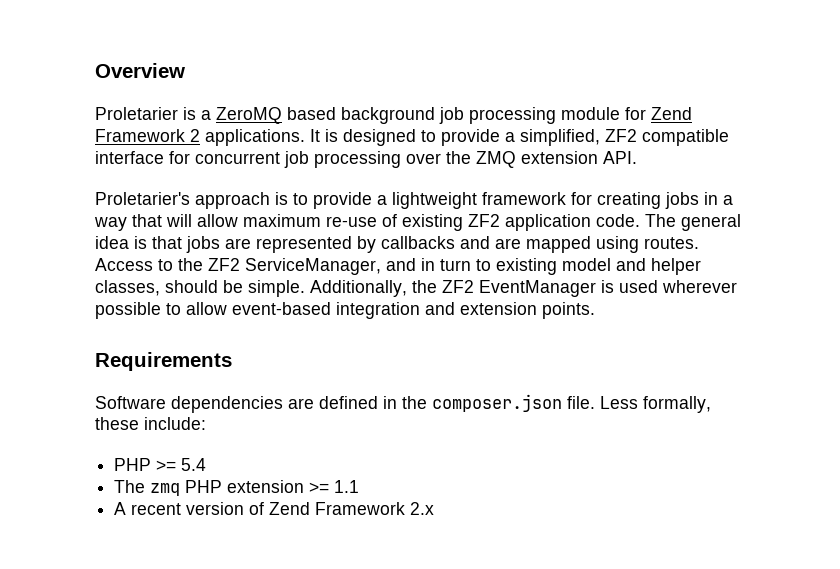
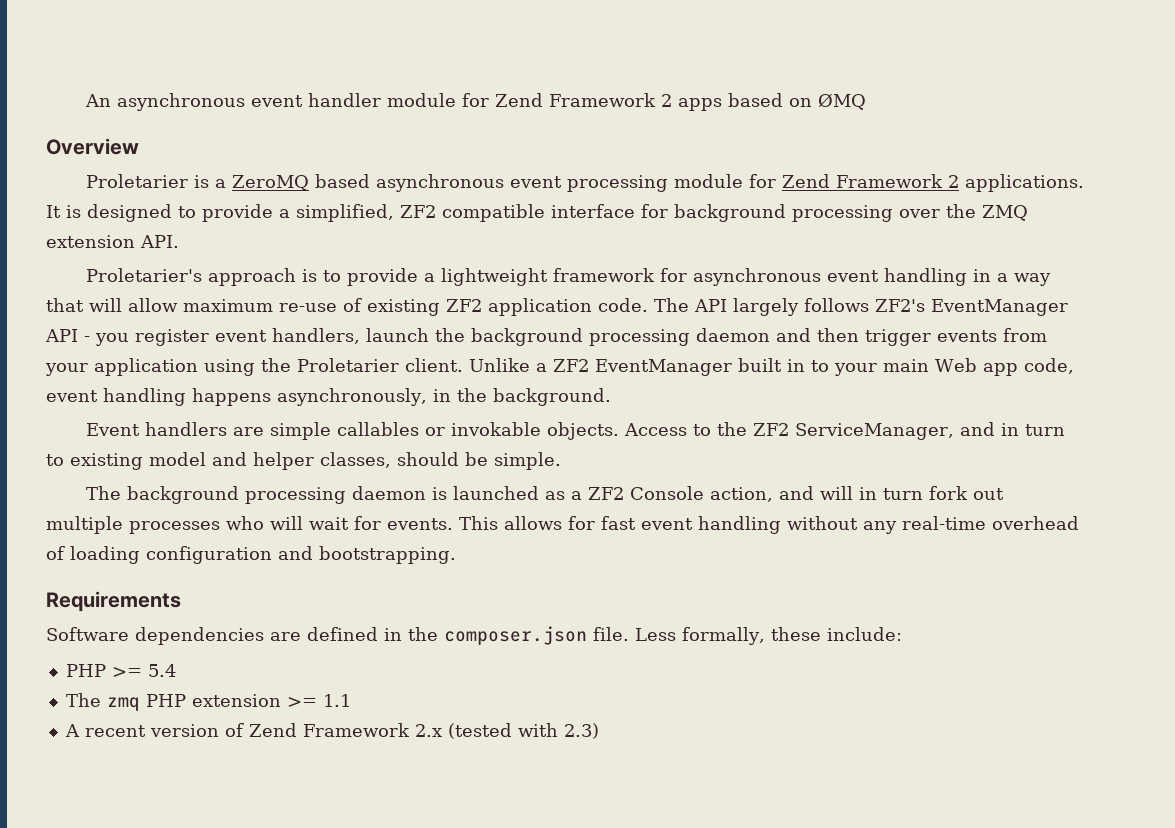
(95, 70) none -> [85,93,867,111] An asynchronous event handler module for Zend Framework 2 apps based on ØMQ //
[341,107,464,124] background job -> [376,174,563,192] asynchronous event
[195,151,309,168] concurrent job -> [674,204,786,222] background
[597,192,699,209] creating jobs -> [693,268,968,286] asynchronous event handling
[681,214,741,231] [95,236,699,253] general idea is that jobs are represented by callbacks and are mapped using routes. -> [694,298,1068,316] [45,328,1047,346] [45,358,1074,376] [46,388,611,406] [86,422,620,440] API largely follows ZF2's EventManager API - you register event handlers, launch the background processing daemon and then trigger events from your application using the Proletarier client. Unlike a ZF2 EventManager built in to your main Web app code, event handling happens asynchronously, in the background. // Event handlers are simple callables or invokable objects.
[310,280,737,297] [95,302,595,319] Additionally, the ZF2 EventManager is used wherever possible to allow event-based integration and extension points. -> [86,486,1005,504] [46,516,1079,534] [46,546,456,564] // The background processing daemon is launched as a ZF2 Console action, and will in turn fork out multiple processes who will wait for events. This allows for fast event handling without any real-time overhead of loading configuration and bootstrapping.
(435, 508) none -> [447,723,599,739] (tested with 2.3)

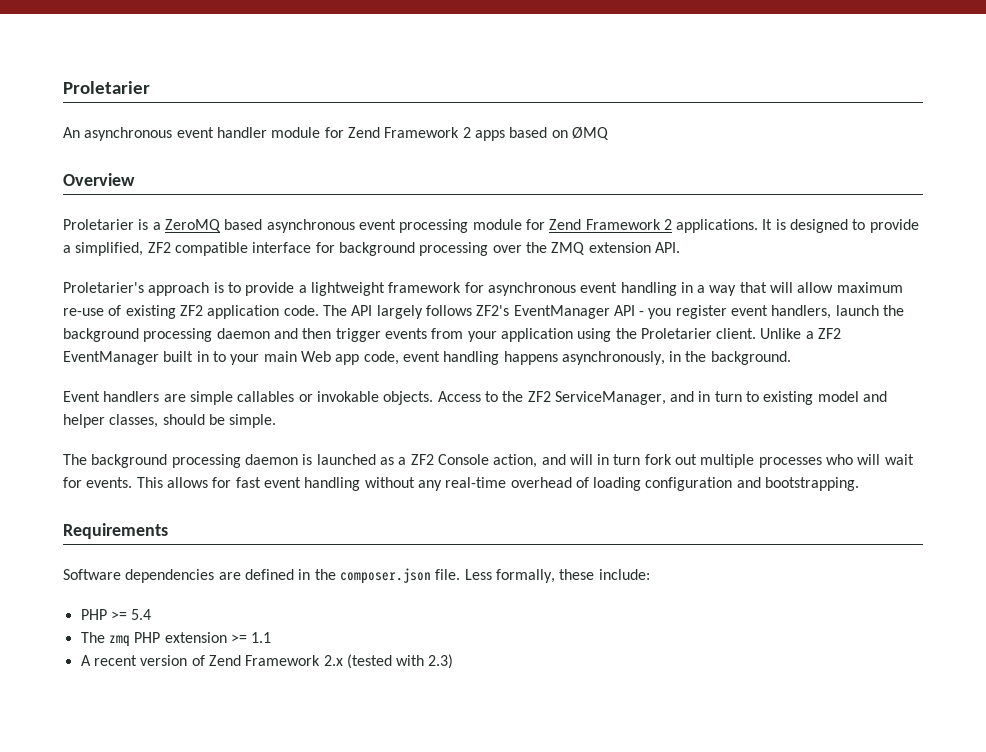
(85, 100) none -> [63,81,150,94] Proletarier //

